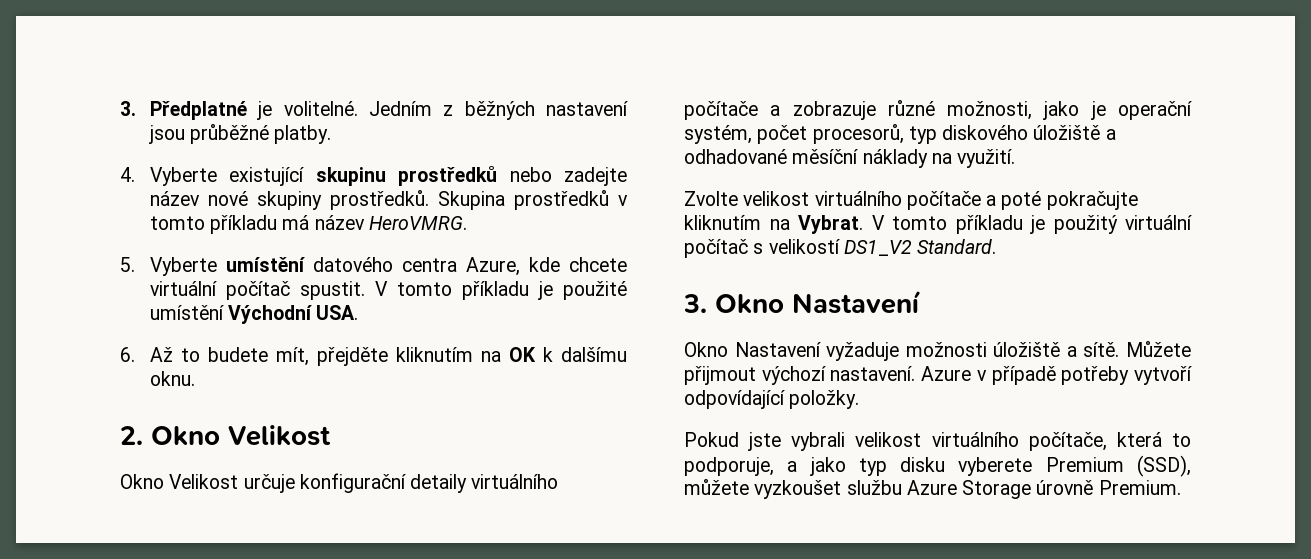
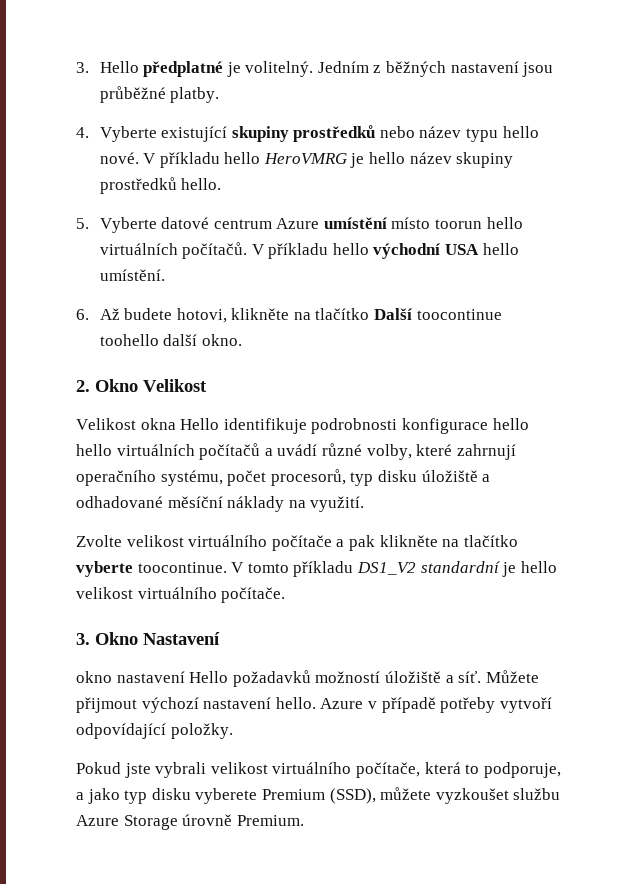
[120,101,358,120] 3. Předplatné je volitelné. -> [76,61,314,77] 3. Hello předplatné je volitelný.
[315,167,386,186] skupinu -> [231,126,289,142] skupiny
[564,167,627,186] [149,190,628,210] [149,215,467,234] [120,257,627,276] [149,281,628,300] [149,305,359,324] [120,347,627,366] [149,371,195,386] [120,425,331,446] [120,473,559,493] [684,100,1192,120] [684,125,752,144] zadejte název nové skupiny prostředků. Skupina prostředků v tomto příkladu má název HeroVMRG. // 5. Vyberte umístění datového centra Azure, kde chcete virtuální počítač spustit. V tomto příkladu je použité umístění Východní USA. // 6. Až to budete mít, přejděte kliknutím na OK k dalšímu oknu. // 2. Okno Velikost // Okno Velikost určuje konfigurační detaily virtuálního počítače a zobrazuje různé možnosti, jako je operační systém, -> [419,126,539,142] [99,152,514,168] [99,177,222,194] [76,217,523,233] [99,242,519,259] [99,269,165,281] [76,308,502,323] [99,334,242,346] [76,379,207,392] [76,418,529,434] [76,443,516,460] [76,470,223,486] název typu hello nové. V příkladu hello HeroVMRG je hello název skupiny prostředků hello. // 5. Vyberte datové centrum Azure umístění místo toorun hello virtuálních počítačů. V příkladu hello východní USA hello umístění. // 6. Až budete hotovi, klikněte na tlačítko Další toocontinue toohello další okno. // 2. Okno Velikost // Velikost okna Hello identifikuje podrobnosti konfigurace hello hello virtuálních počítačů a uvádí různé volby, které zahrnují operačního systému,
[942,125,1029,140] diskového -> [377,470,417,482] disku
[1001,191,1138,210] [684,215,1192,234] [684,239,997,258] [683,290,921,314] [684,342,1120,361] poté pokračujte kliknutím na Vybrat. V tomto příkladu je použitý virtuální počítač s velikostí DS1_V2 Standard. // 3. Okno Nastavení // Okno Nastavení vyžaduje možnosti úložiště a sítě. -> [348,535,518,551] [76,561,557,577] [76,587,286,603] [76,632,220,645] [76,670,482,687] pak klikněte na tlačítko vyberte toocontinue. V tomto příkladu DS1_V2 standardní je hello velikost virtuálního počítače. // 3. Okno Nastavení // okno nastavení Hello požadavků možností úložiště a síť.
[830,366,916,381] nastavení. -> [203,697,316,709] nastavení hello.

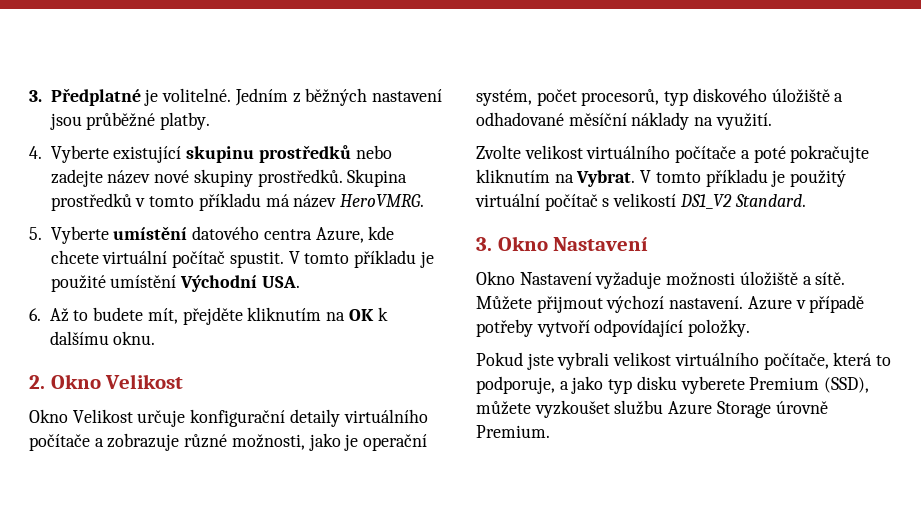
[76,61,314,77] 3. Hello předplatné je volitelný. -> [29,88,232,106] 3. Předplatné je volitelné.
[231,126,289,142] skupiny -> [186,146,255,163] skupinu
[419,126,539,142] [99,152,514,168] [99,177,222,194] [76,217,523,233] [99,242,519,259] [99,269,165,281] [76,308,502,323] [99,334,242,346] [76,379,207,392] [76,418,529,434] [76,443,516,460] [76,470,223,486] název typu hello nové. V příkladu hello HeroVMRG je hello název skupiny prostředků hello. // 5. Vyberte datové centrum Azure umístění místo toorun hello virtuálních počítačů. V příkladu hello východní USA hello umístění. // 6. Až budete hotovi, klikněte na tlačítko Další toocontinue toohello další okno. // 2. Okno Velikost // Velikost okna Hello identifikuje podrobnosti konfigurace hello hello virtuálních počítačů a uvádí různé volby, které zahrnují operačního systému, -> [50,169,408,187] [50,193,425,211] [29,226,395,244] [50,250,434,268] [50,275,300,292] [29,307,388,325] [49,331,156,345] [29,374,184,389] [29,409,428,427] [29,433,428,451] [476,89,532,106] zadejte název nové skupiny prostředků. Skupina prostředků v tomto příkladu má název HeroVMRG. // 5. Vyberte umístění datového centra Azure, kde chcete virtuální počítač spustit. V tomto příkladu je použité umístění Východní USA. // 6. Až to budete mít, přejděte kliknutím na OK k dalšímu oknu. // 2. Okno Velikost // Okno Velikost určuje konfigurační detaily virtuálního počítače a zobrazuje různé možnosti, jako je operační systém,
[377,470,417,482] disku -> [692,88,767,102] diskového
[348,535,518,551] [76,561,557,577] [76,587,286,603] [76,632,220,645] [76,670,482,687] pak klikněte na tlačítko vyberte toocontinue. V tomto příkladu DS1_V2 standardní je hello velikost virtuálního počítače. // 3. Okno Nastavení // okno nastavení Hello požadavků možností úložiště a síť. -> [753,145,870,163] [476,169,847,187] [475,193,806,211] [476,236,649,251] [476,271,846,289] poté pokračujte kliknutím na Vybrat. V tomto příkladu je použitý virtuální počítač s velikostí DS1_V2 Standard. // 3. Okno Nastavení // Okno Nastavení vyžaduje možnosti úložiště a sítě.
[203,697,316,709] nastavení hello. -> [669,296,744,309] nastavení.

